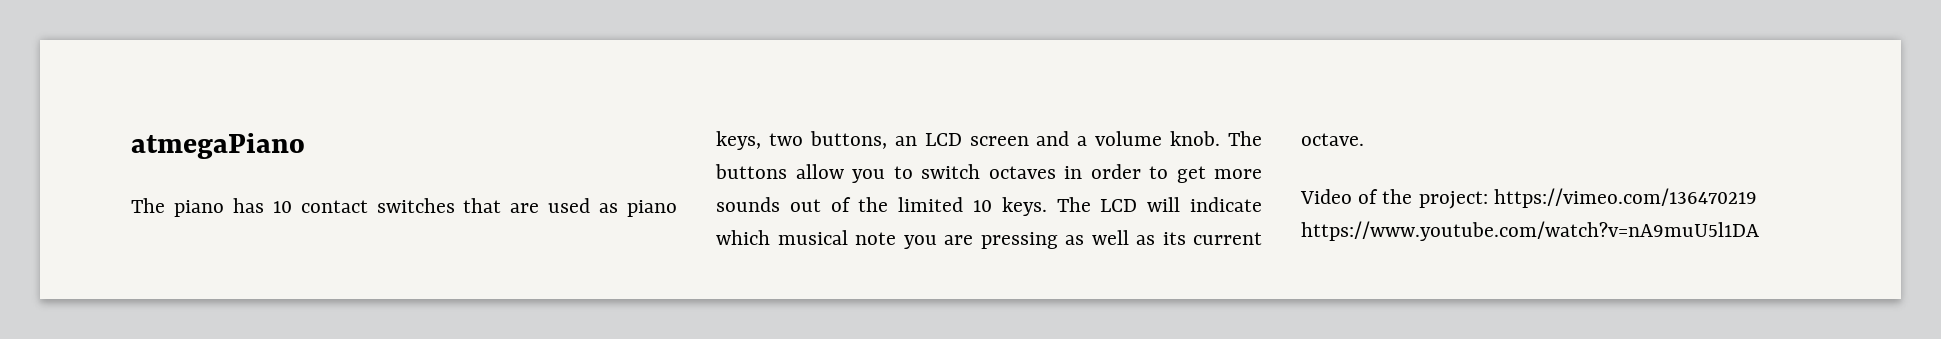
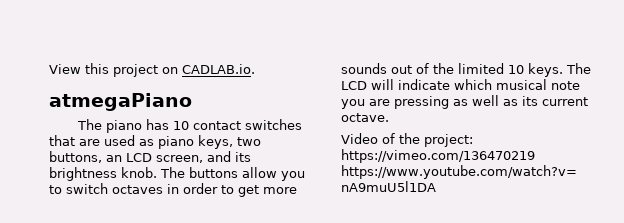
(131, 146) none -> [49,63,255,77] View this project on CADLAB.io. //
[969,131,1163,146] screen and a volume -> [156,151,251,163] [49,167,117,181] screen, and its brightness

